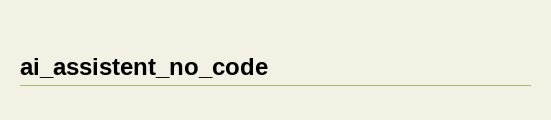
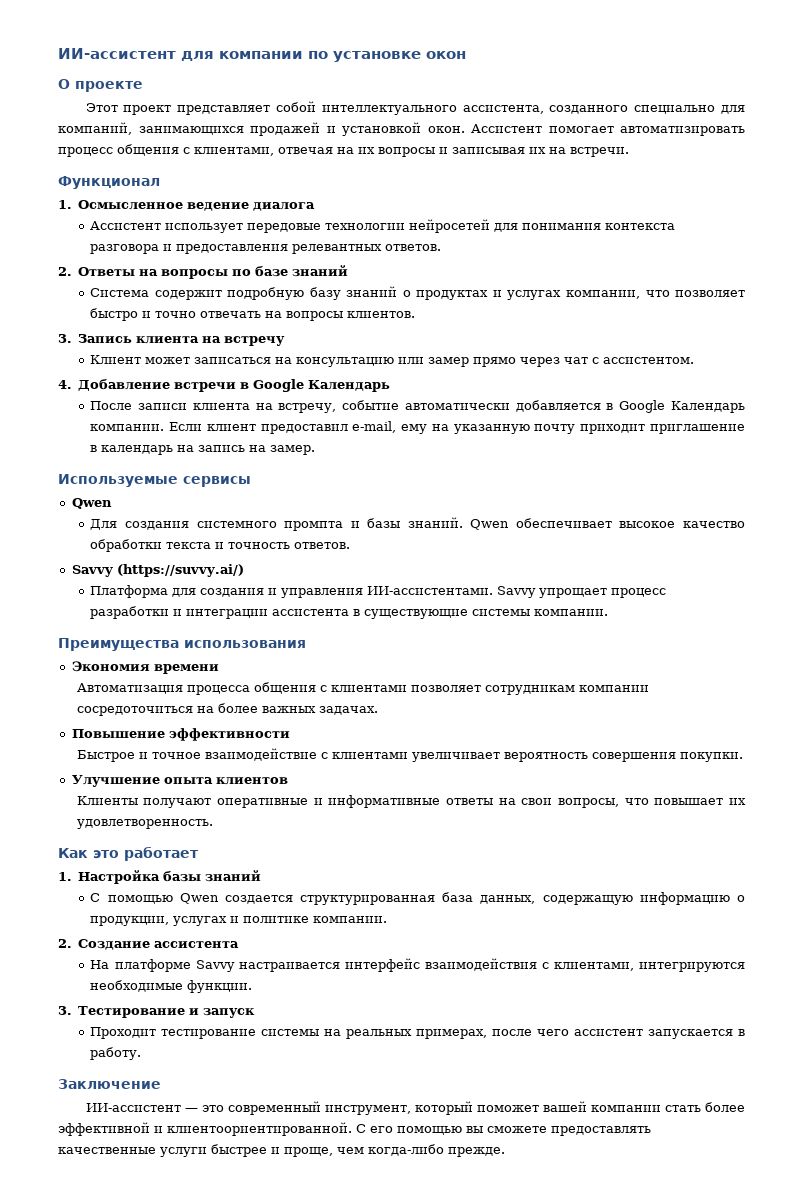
[20,58,268,78] ai_assistent_no_code -> [58,48,466,62] [58,79,143,92] [85,101,745,115] [58,122,745,136] [58,144,629,157] [58,176,160,189] [58,200,316,211] [90,219,676,233] [90,244,442,254] [58,265,349,279] [90,286,746,300] [90,308,416,321] [58,334,286,346] [90,355,695,367] [58,378,391,392] [90,400,746,413] [90,421,745,434] [90,445,316,455] [58,474,251,487] [71,498,112,509] [90,517,745,531] [90,539,351,552] [71,564,244,577] [90,585,667,598] [90,606,609,619] [58,638,306,651] [71,661,219,674] [76,682,649,695] [76,703,378,716] [71,728,290,741] [76,748,743,762] [71,775,288,787] [76,795,746,808] [76,819,213,829] [58,846,199,861] [58,870,262,884] [90,892,745,905] [90,916,388,926] [58,939,240,950] [90,958,745,972] [90,980,253,993] [58,1006,256,1018] [90,1027,745,1039] [90,1047,142,1060] [58,1079,161,1089] [85,1101,745,1115] [58,1122,651,1136] [58,1144,505,1157] ИИ-ассистент для компании по установке окон // О проекте // Этот проект представляет собой интеллектуального ассистента, созданного специально для компаний, занимающихся продажей и установкой окон. Ассистент помогает автоматизировать процесс общения с клиентами, отвечая на их вопросы и записывая их на встречи. // Функционал // 1. Осмысленное ведение диалога // Ассистент использует передовые технологии нейросетей для понимания контекста разговора и предоставления релевантных ответов. // 2. Ответы на вопросы по базе знаний // Система содержит подробную базу знаний о продуктах и услугах компании, что позволяет быстро и точно отвечать на вопросы клиентов. // 3. Запись клиента на встречу // Клиент может записаться на консультацию или замер прямо через чат с ассистентом. // 4. Добавление встречи в Google Календарь // После записи клиента на встречу, событие автоматически добавляется в Google Календарь компании. Если клиент предоставил e-mail, ему на указанную почту приходит приглашение в календарь на запись на замер. // Используемые сервисы // Qwen // Для создания системного промпта и базы знаний. Qwen обеспечивает высокое качество обработки текста и точность ответов. // Savvy (https://suvvy.ai/) // Платформа для создания и управления ИИ-ассистентами. Savvy упрощает процесс разработки и интеграции ассистента в существующие системы компании. // Преимущества использования // Экономия времени // Автоматизация процесса общения с клиентами позволяет сотрудникам компании сосредоточиться на более важных задачах. // Повышение эффективности // Быстрое и точное взаимодействие с клиентами увеличивает вероятность совершения покупки. // Улучшение опыта клиентов // Клиенты получают оперативные и информативные ответы на свои вопросы, что повышает их удовлетворенность. // Как это работает // 1. Настройка базы знаний // С помощью Qwen создается структурированная база данных, содержащую информацию о продукции, услугах и политике компании. // 2. Создание ассистента // На платформе Savvy настраивается интерфейс взаимодействия с клиентами, интегрируются необходимые функции. // 3. Тестирование и запуск // Проходит тестирование системы на реальных примерах, после чего ассистент запускается в работу. // Заключение // ИИ-ассистент — это современный инструмент, который поможет вашей компании стать более эффективной и клиентоориентированной. С его помощью вы сможете предоставлять качественные услуги быстрее и проще, чем когда-либо прежде.

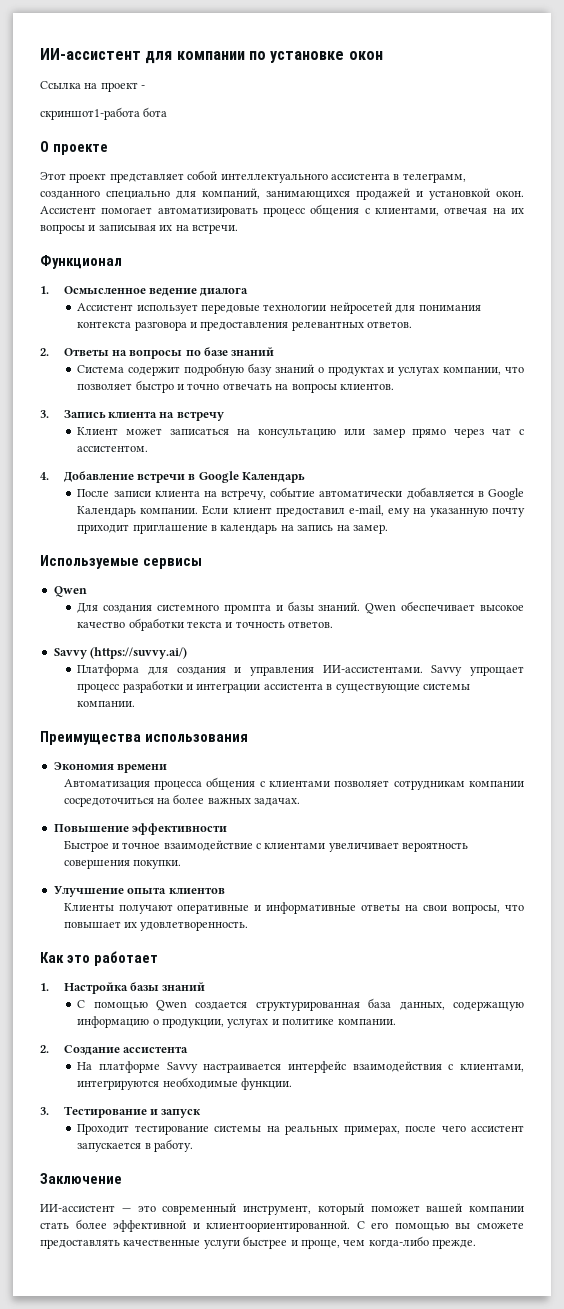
(466, 55) none -> [40,81,146,92] [40,107,168,120] // Ссылка на проект - // скриншот1-работа бота
[462,105,544,114] ассистента, -> [330,173,466,183] ассистента в телеграмм,

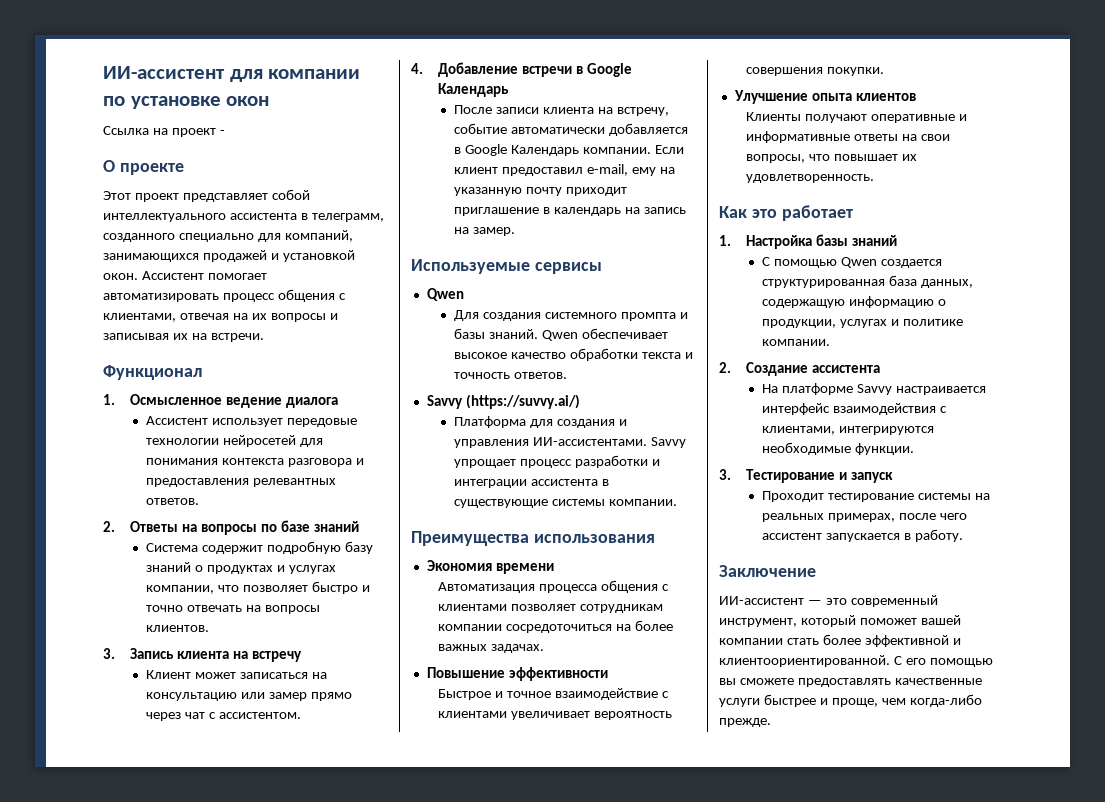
[40,107,168,120] // скриншот1-работа бота -> (225, 132) none

